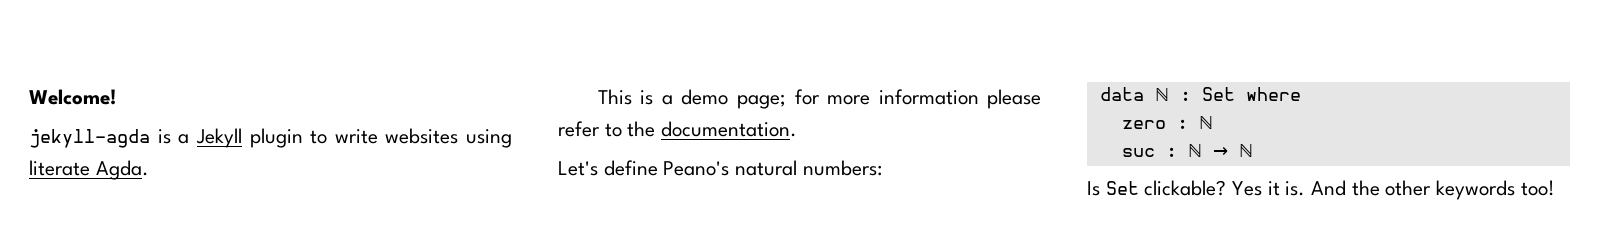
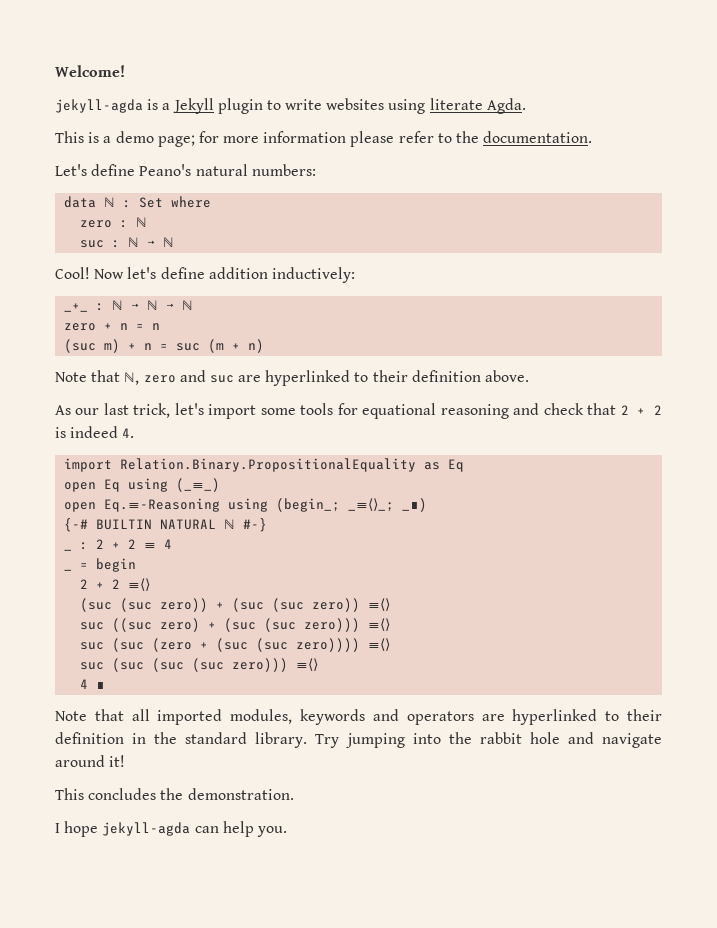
[1087,180,1555,200] Is Set clickable? Yes it is. And the other keywords too! -> [55,267,355,283] [64,300,194,312] [64,323,161,331] [64,339,265,353] [55,370,530,386] [55,403,662,419] [55,426,135,438] [64,458,465,472] [64,478,221,492] [64,498,428,512] [64,518,268,532] [64,539,173,551] [64,569,73,571] [80,558,137,572] [80,578,151,591] [80,598,391,612] [80,618,391,632] [80,638,391,652] [80,658,319,672] [80,679,106,689] [55,709,662,725] [55,732,662,748] [55,755,126,767] [55,788,294,800] [55,821,287,837] Cool! Now let's define addition inductively: // _+_ : ℕ → ℕ → ℕ // zero + n = n // (suc m) + n = suc (m + n) // Note that ℕ, zero and suc are hyperlinked to their definition above. // As our last trick, let's import some tools for equational reasoning and check that 2 + 2 is indeed 4. // import Relation.Binary.PropositionalEquality as Eq // open Eq using (_≡_) // open Eq.≡-Reasoning using (begin_; _≡⟨⟩_; _∎) // {-# BUILTIN NATURAL ℕ #-} // _ : 2 + 2 ≡ 4 // _ = begin // 2 + 2 ≡⟨⟩ // (suc (suc zero)) + (suc (suc zero)) ≡⟨⟩ // suc ((suc zero) + (suc (suc zero))) ≡⟨⟩ // suc (suc (zero + (suc (suc zero)))) ≡⟨⟩ // suc (suc (suc (suc zero))) ≡⟨⟩ // 4 ∎ // Note that all imported modules, keywords and operators are hyperlinked to their definition in the standard library. Try jumping into the rabbit hole and navigate around it! // This concludes the demonstration. // I hope jekyll-agda can help you.

